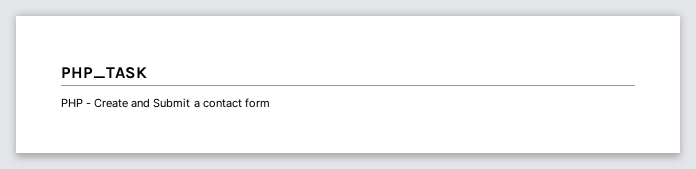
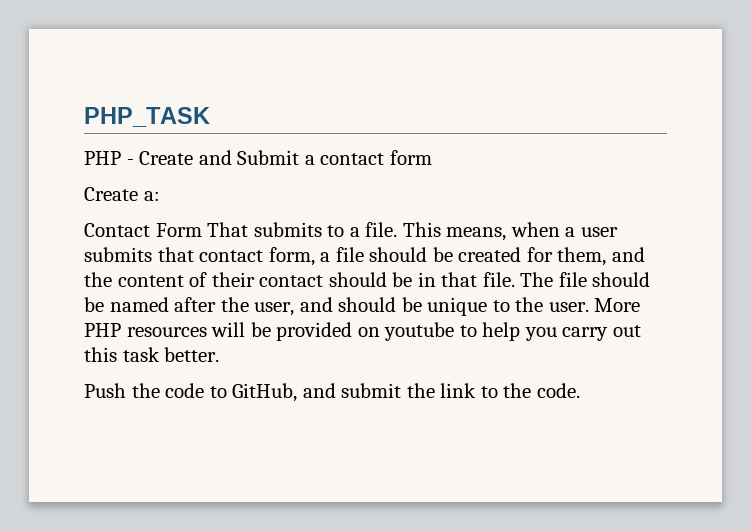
(270, 103) none -> [84,187,160,201] [84,222,618,241] [84,247,645,266] [84,272,651,287] [84,297,641,316] [84,322,641,341] [84,347,220,362] [84,383,580,402] // Create a: // Contact Form That submits to a file. This means, when a user submits that contact form, a file should be created for them, and the content of their contact should be in that file. The file should be named after the user, and should be unique to the user. More PHP resources will be provided on youtube to help you carry out this task better. // Push the code to GitHub, and submit the link to the code.

